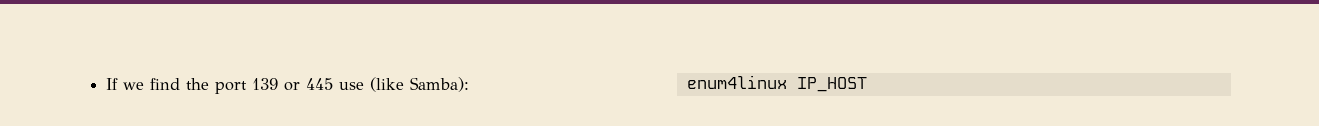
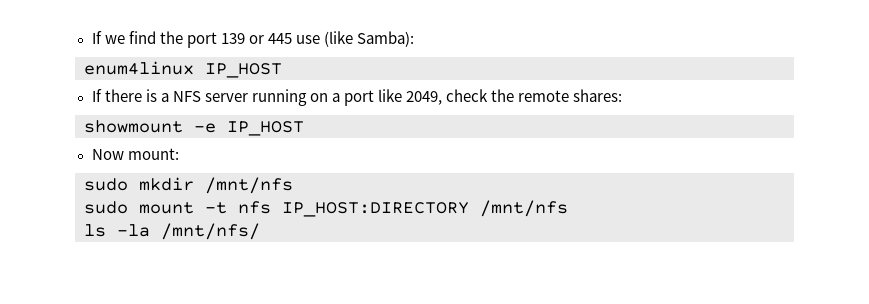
(867, 84) none -> [91,89,623,106] [84,120,304,136] [91,148,179,160] [84,177,293,194] [84,200,568,217] [84,223,260,240] // If there is a NFS server running on a port like 2049, check the remote shares: // showmount -e IP_HOST // Now mount: // sudo mkdir /mnt/nfs // sudo mount -t nfs IP_HOST:DIRECTORY /mnt/nfs // ls -la /mnt/nfs/

